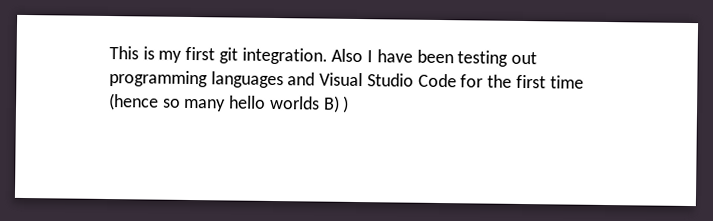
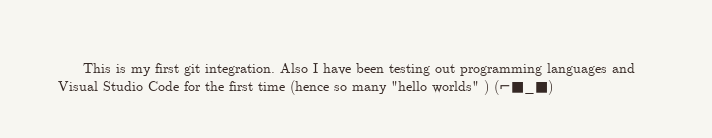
[229,95,350,113] hello worlds B) ) -> [391,80,553,95] "hello worlds" ) (⌐■_■)

